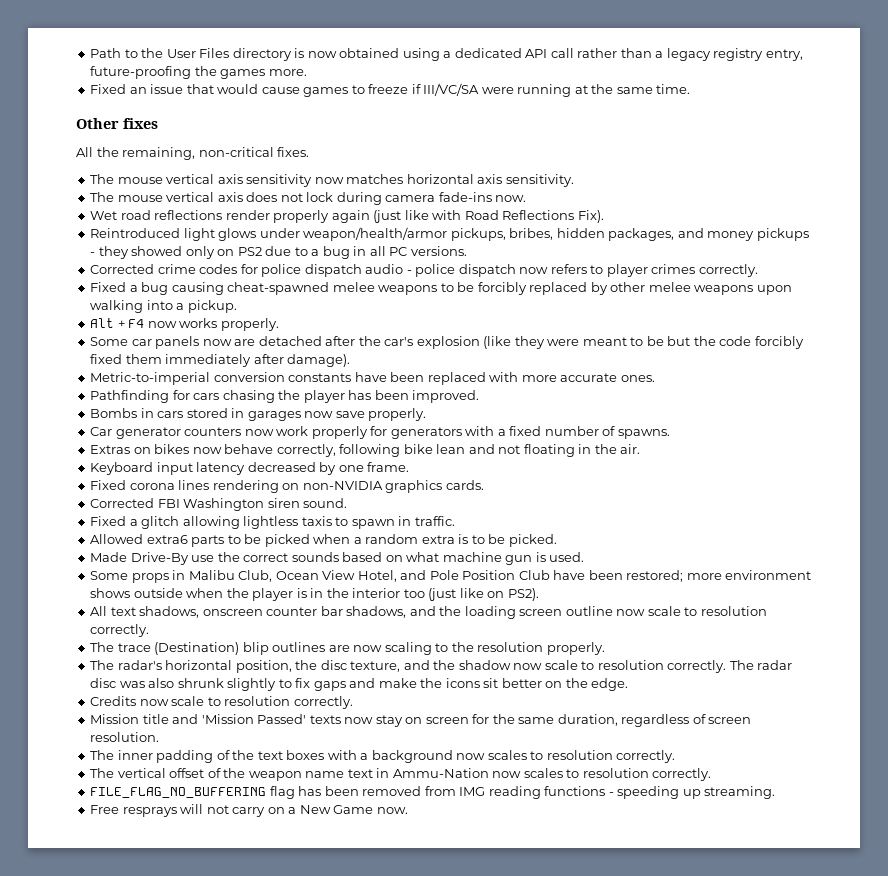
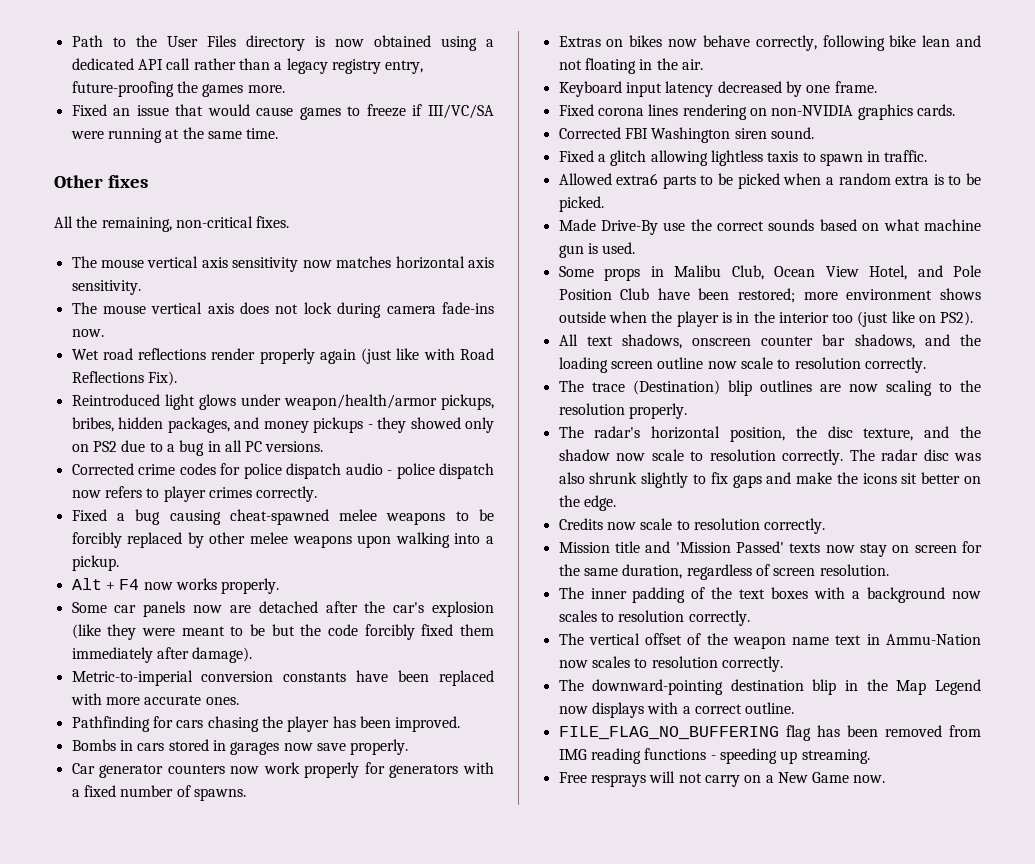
(712, 774) none -> [558,679,981,695] [558,702,795,718] // The downward-pointing destination blip in the Map Legend now displays with a correct outline.

